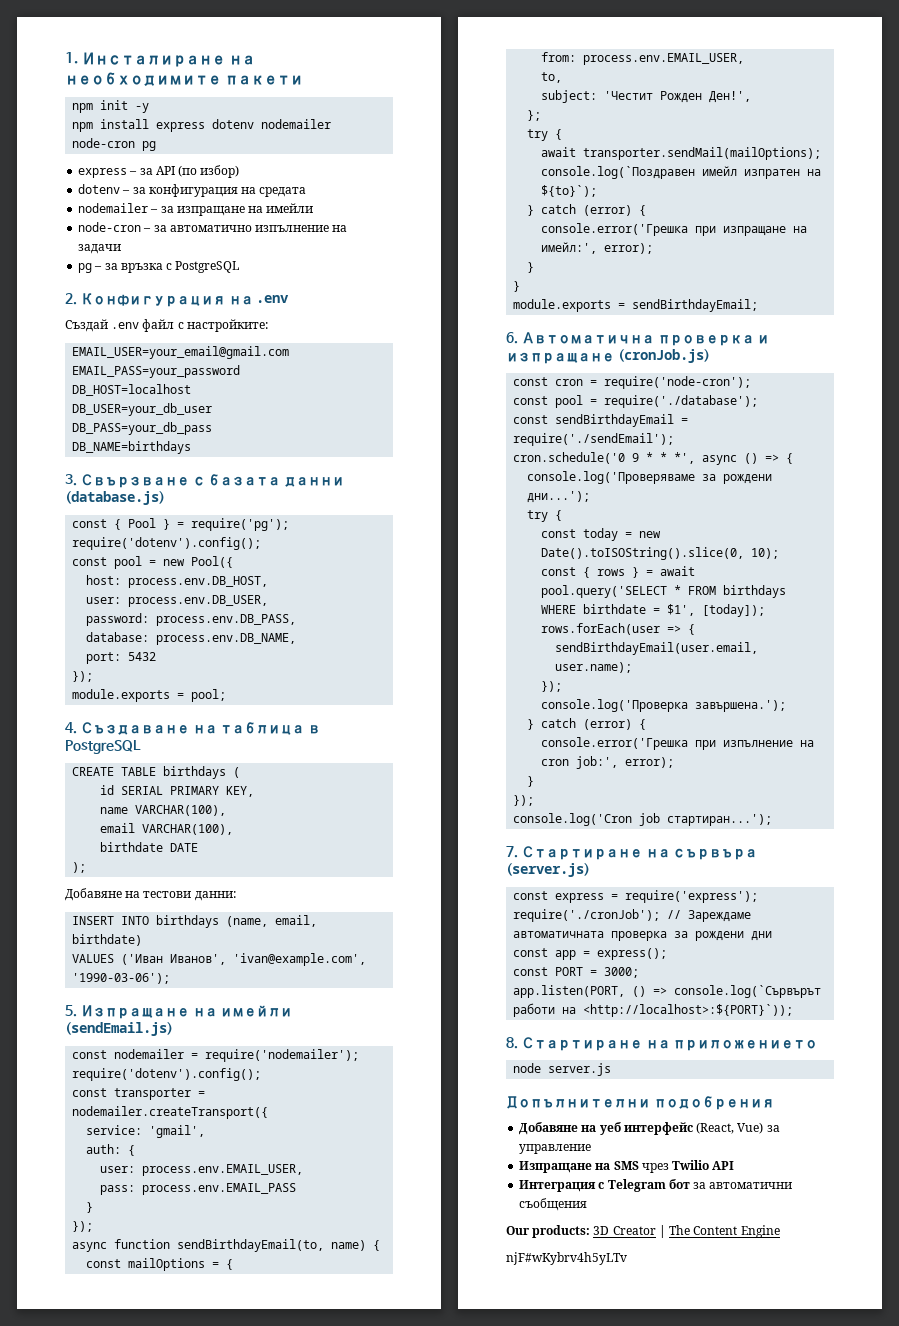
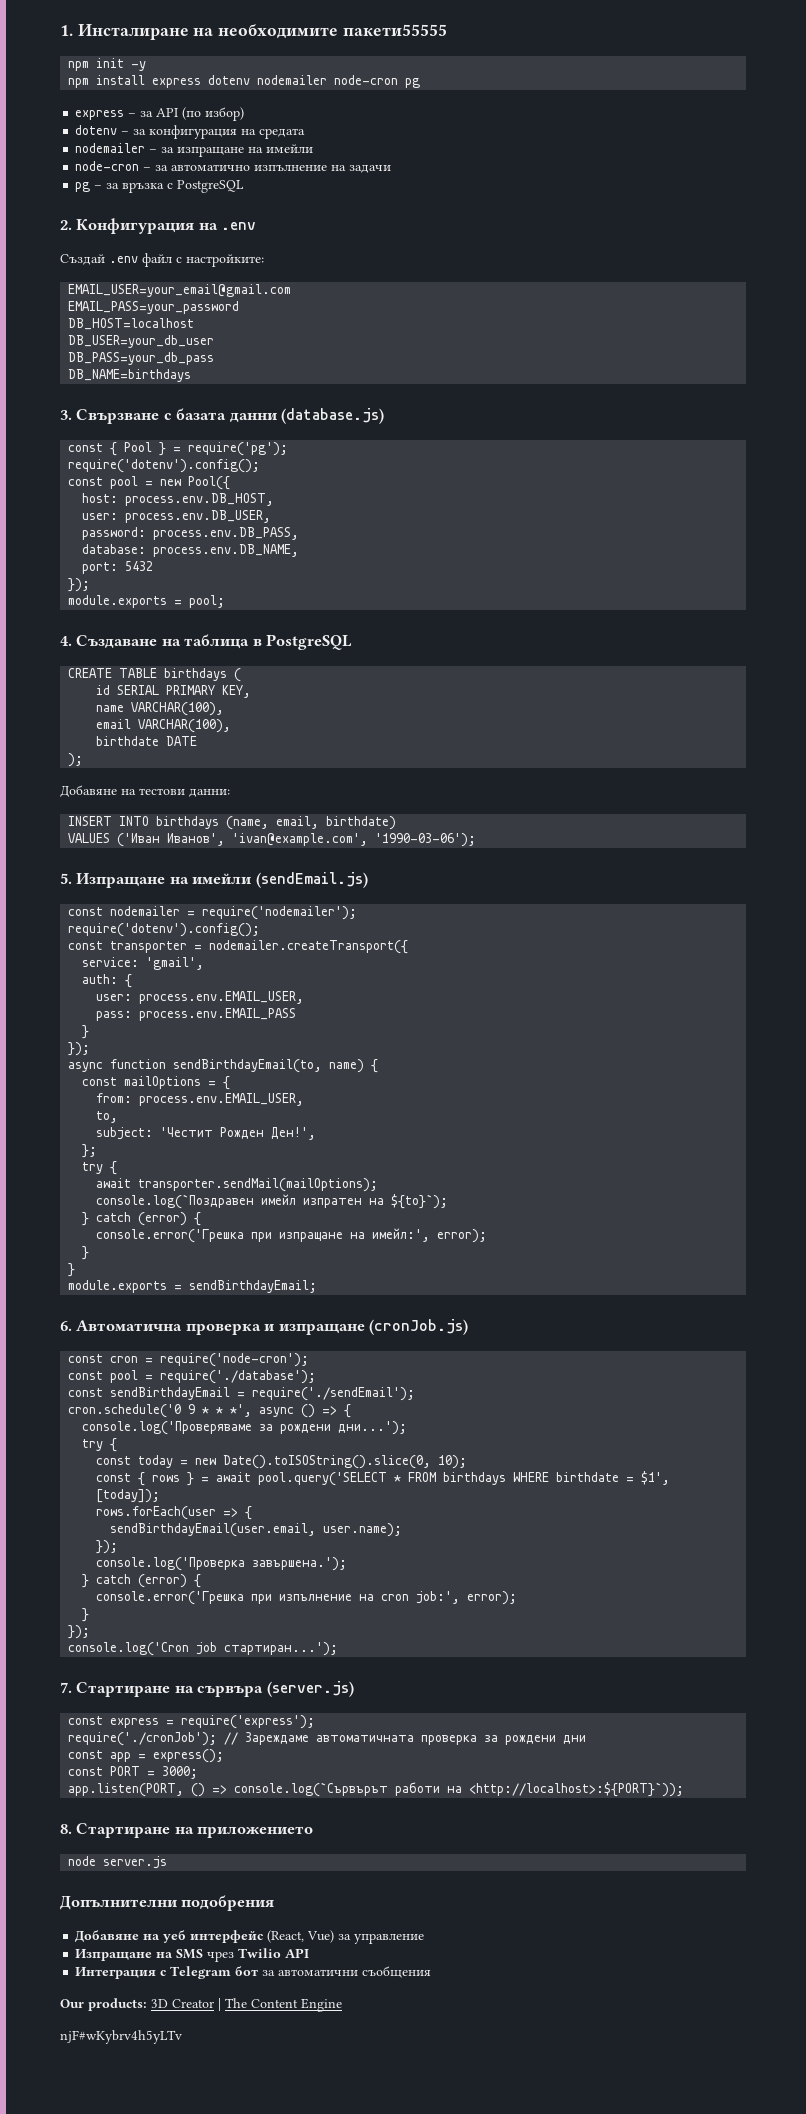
[225,75,304,85] пакети -> [342,24,447,36] пакети55555

